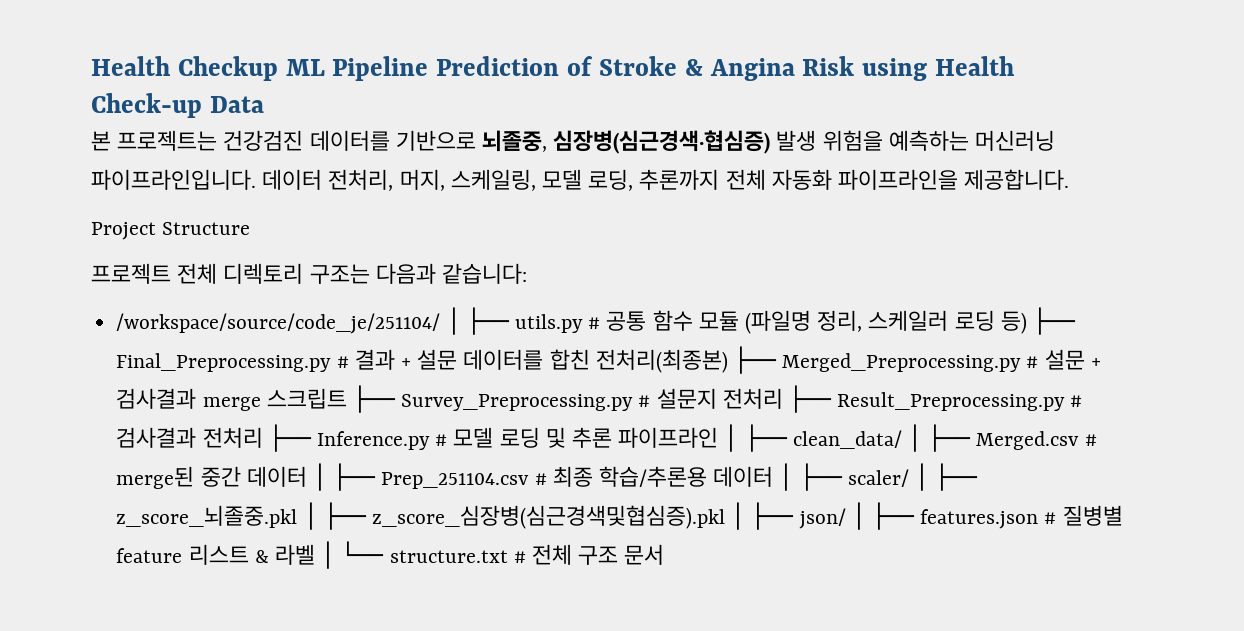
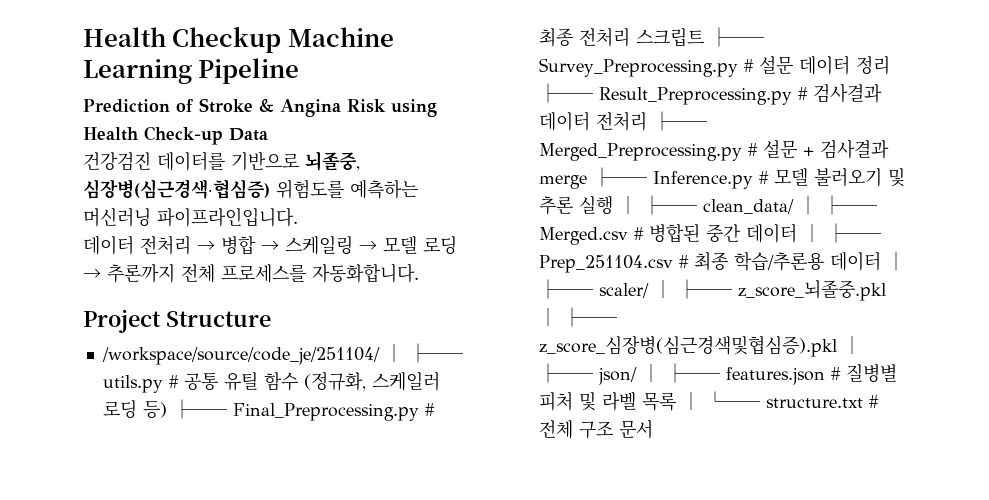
[285,59,325,76] ML -> [287,27,394,47] [83,59,192,84] Machine Learning
(429, 68) none -> (300, 71) //
[91,130,218,151] 본 프로젝트는 -> (268, 134) none
[776,130,883,151] 발생 위험을 -> [276,180,344,199] 위험도를
[262,169,1070,191] [91,222,251,240] [91,263,528,284] 데이터 전처리, 머지, 스케일링, 모델 로딩, 추론까지 전체 자동화 파이프라인을 제공합니다. // Project Structure // 프로젝트 전체 디렉토리 구조는 다음과 같습니다: -> [83,235,457,255] [83,263,419,283] [83,309,271,333] // 데이터 전처리 → 병합 → 스케일링 → 모델 로딩 → 추론까지 전체 프로세스를 자동화합니다. // Project Structure
[652,310,863,334] 함수 모듈 (파일명 정리, -> [223,372,366,391] 유틸 함수 (정규화,
[354,349,728,373] 결과 + 설문 데이터를 합친 전처리(최종본) -> [538,27,764,47] [538,55,890,77] [538,83,882,105] [538,111,647,131] 최종 전처리 스크립트 ├── Survey_Preprocessing.py # 설문 데이터 정리 ├── Result_Preprocessing.py # 검사결과 데이터 전처리
[266,385,1083,413] [116,427,263,448] 스크립트 ├── Survey_Preprocessing.py # 설문지 전처리 ├── Result_Preprocessing.py # 검사결과 전처리 -> (587, 182) none
[499,427,540,448] 로딩 -> [813,168,882,187] 불러오기
[618,427,719,448] 파이프라인 -> [578,196,613,214] 실행
[116,466,195,489] merge된 -> [648,224,700,243] 병합된
[116,544,315,565] feature 리스트 & 라벨 -> [538,391,676,411] 피처 및 라벨 목록

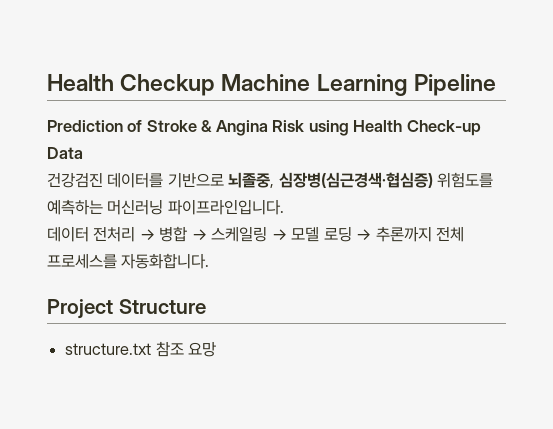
[101,343,463,365] [102,371,440,393] [102,399,435,421] [538,27,764,47] [538,55,890,77] [538,83,882,105] [538,111,707,131] [538,140,889,161] [538,167,905,189] [538,195,877,215] [538,223,881,245] [538,251,905,273] [538,279,886,301] [538,307,617,327] [538,336,861,357] [538,363,897,385] [538,391,879,411] [538,420,653,439] /workspace/source/code_je/251104/ │ ├── utils.py # 공통 유틸 함수 (정규화, 스케일러 로딩 등) ├── Final_Preprocessing.py # 최종 전처리 스크립트 ├── Survey_Preprocessing.py # 설문 데이터 정리 ├── Result_Preprocessing.py # 검사결과 데이터 전처리 ├── Merged_Preprocessing.py # 설문 + 검사결과 merge ├── Inference.py # 모델 불러오기 및 추론 실행 │ ├── clean_data/ │ ├── Merged.csv # 병합된 중간 데이터 │ ├── Prep_251104.csv # 최종 학습/추론용 데이터 │ ├── scaler/ │ ├── z_score_뇌졸중.pkl │ ├── z_score_심장병(심근경색및협심증).pkl │ ├── json/ │ ├── features.json # 질병별 피처 및 라벨 목록 │ └── structure.txt # 전체 구조 문서 -> [65,341,217,357] structure.txt 참조 요망

